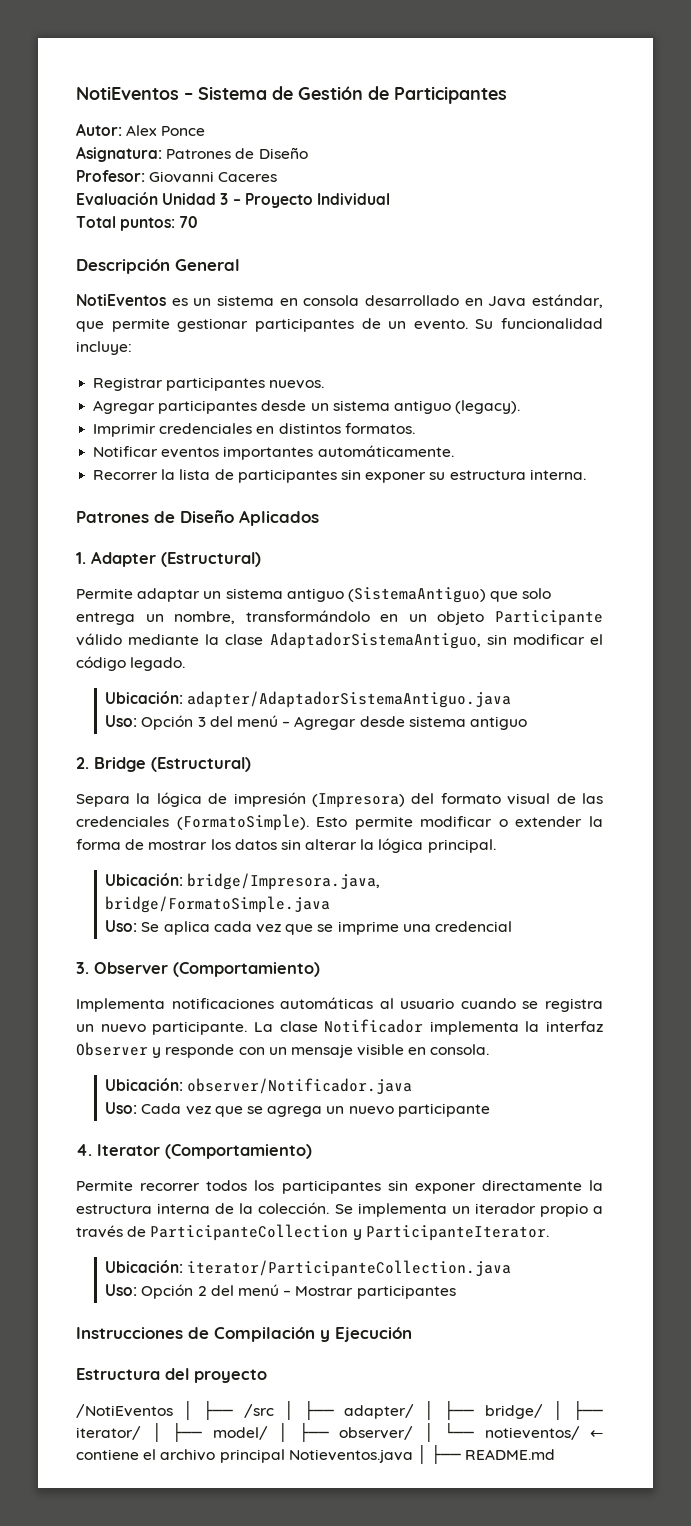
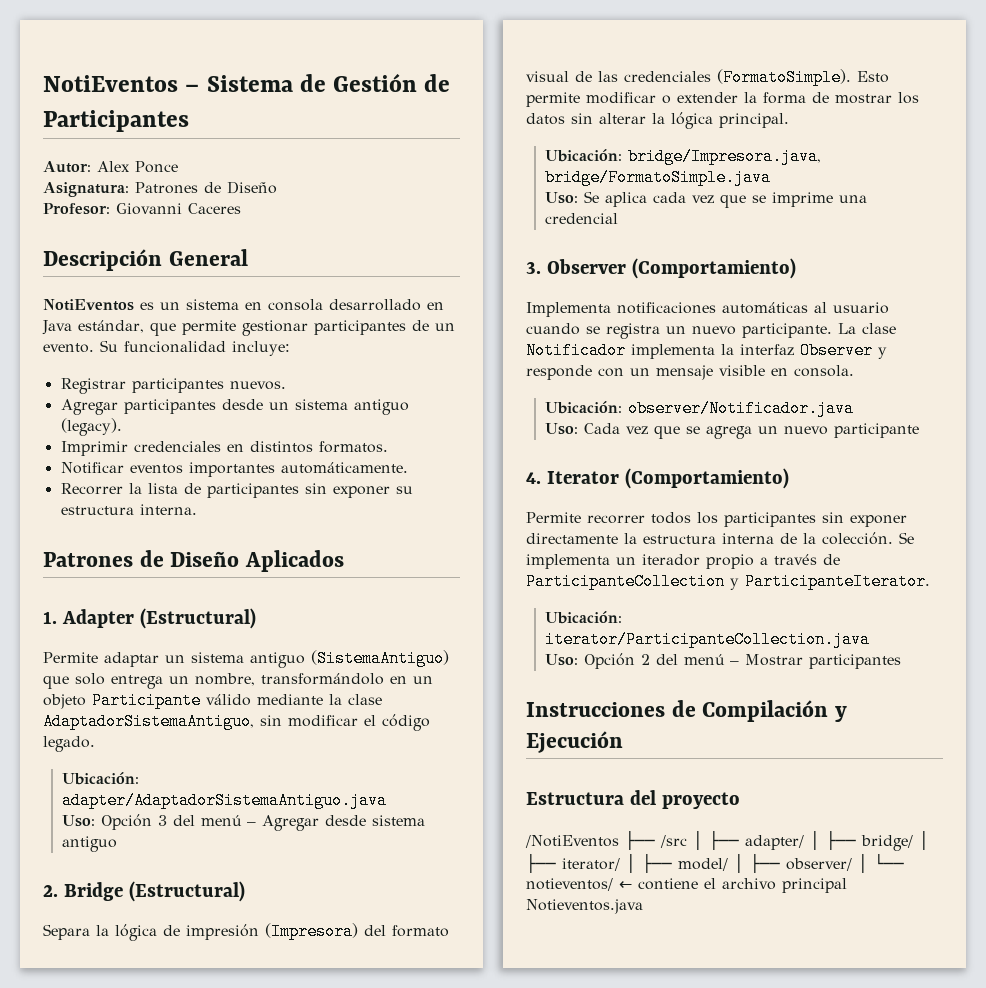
[76,192,390,208] [76,216,199,231] // Evaluación Unidad 3 – Proyecto Individual // Total puntos: 70 -> (241, 208) none
[183,1400,194,1420] │ -> (619, 841) none
[416,1444,556,1464] │ ├── README.md -> (643, 906) none

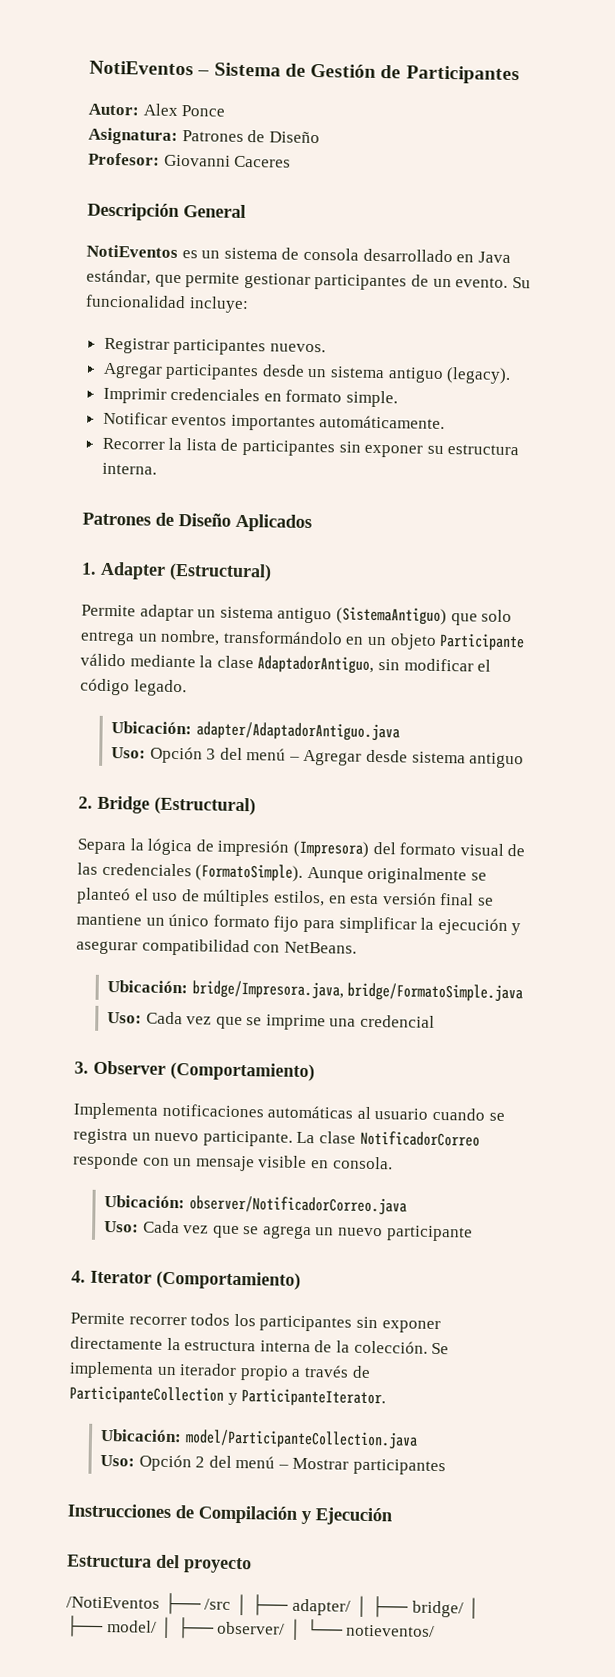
[245,302,262,310] en -> [281,247,300,260] de
[249,441,388,453] distintos formatos. -> [285,389,399,408] formato simple.
[43,713,254,730] AdaptadorSistemaAntiguo, -> [257,655,375,674] AdaptadorAntiguo,
[62,792,388,809] adapter/AdaptadorSistemaAntiguo.java -> [195,721,400,742] adapter/AdaptadorAntiguo.java
[857,71,889,83] [526,92,919,107] [526,112,789,129] Esto permite modificar o extender la forma de mostrar los datos sin alterar la lógica principal. -> [306,866,487,885] [76,887,494,907] [76,913,522,936] [76,938,357,957] Aunque originalmente se planteó el uso de múltiples estilos, en esta versión final se mantiene un único formato fijo para simplificar la ejecución y asegurar compatibilidad con NetBeans.
[584,191,687,207] Se aplica cada -> [145,1011,183,1025] Cada
[526,342,887,359] Notificador implementa la interfaz Observer y -> [359,1130,480,1147] NotificadorCorreo
[628,400,855,417] observer/Notificador.java -> [188,1195,407,1216] observer/NotificadorCorreo.java
[545,631,871,648] iterator/ParticipanteCollection.java -> [184,1429,418,1450] model/ParticipanteCollection.java
[562,853,672,873] iterator/ │ ├── -> (104, 1626) none
[619,878,847,893] [526,899,643,914] ← contiene el archivo principal Notieventos.java -> (436, 1631) none

